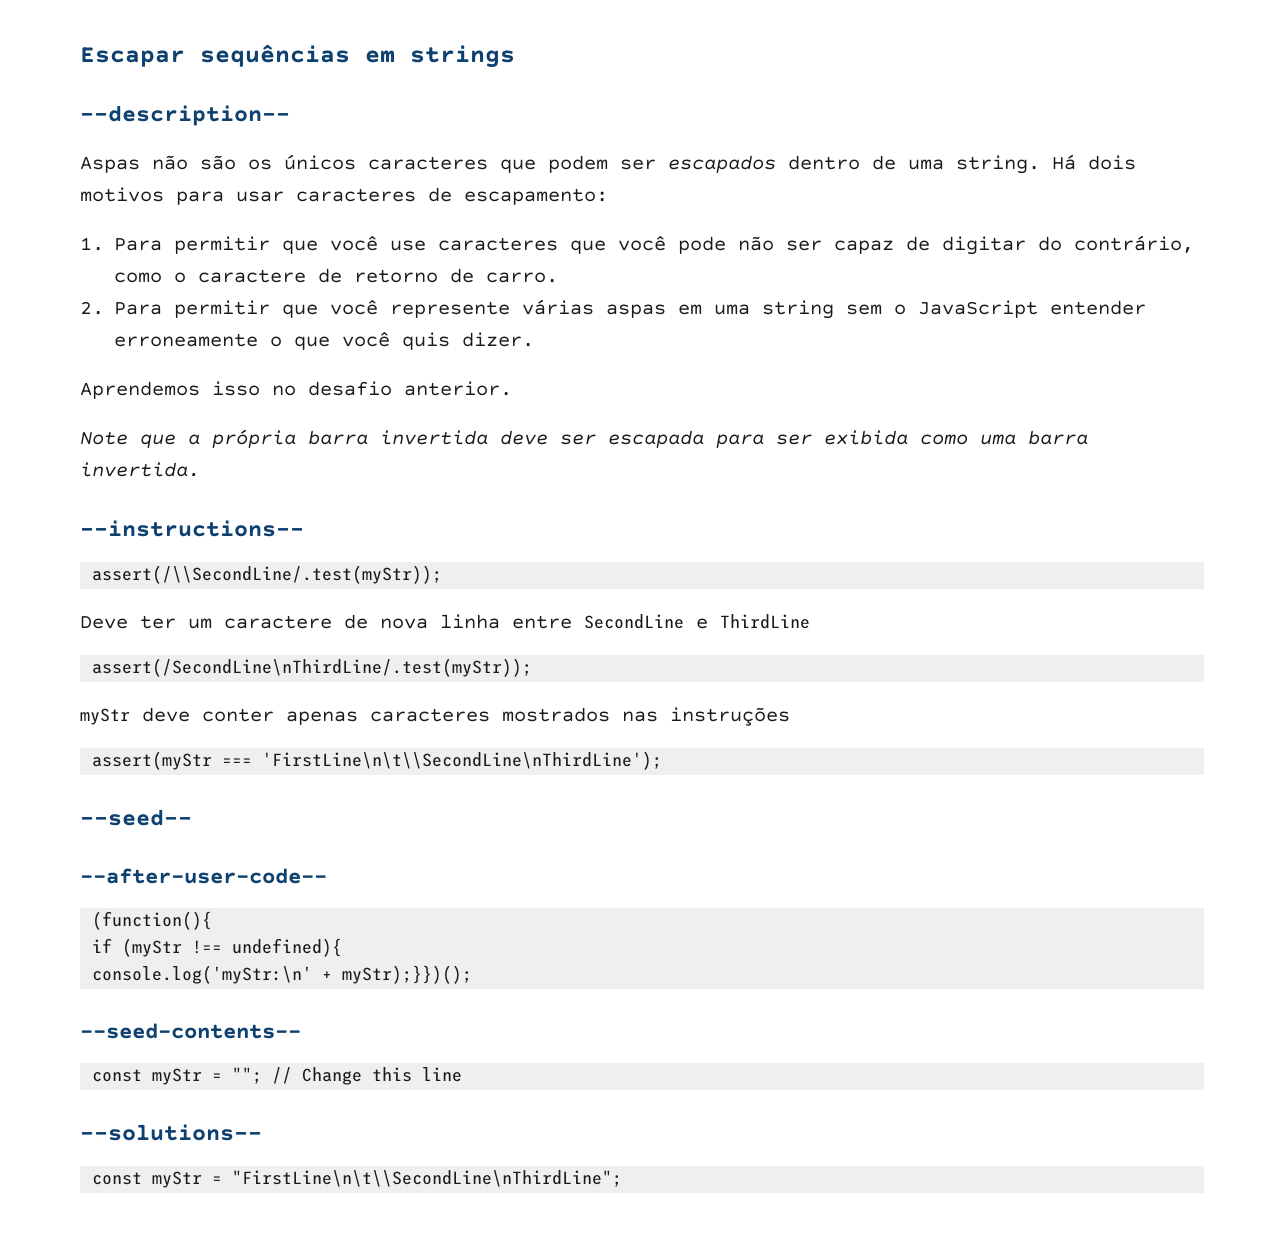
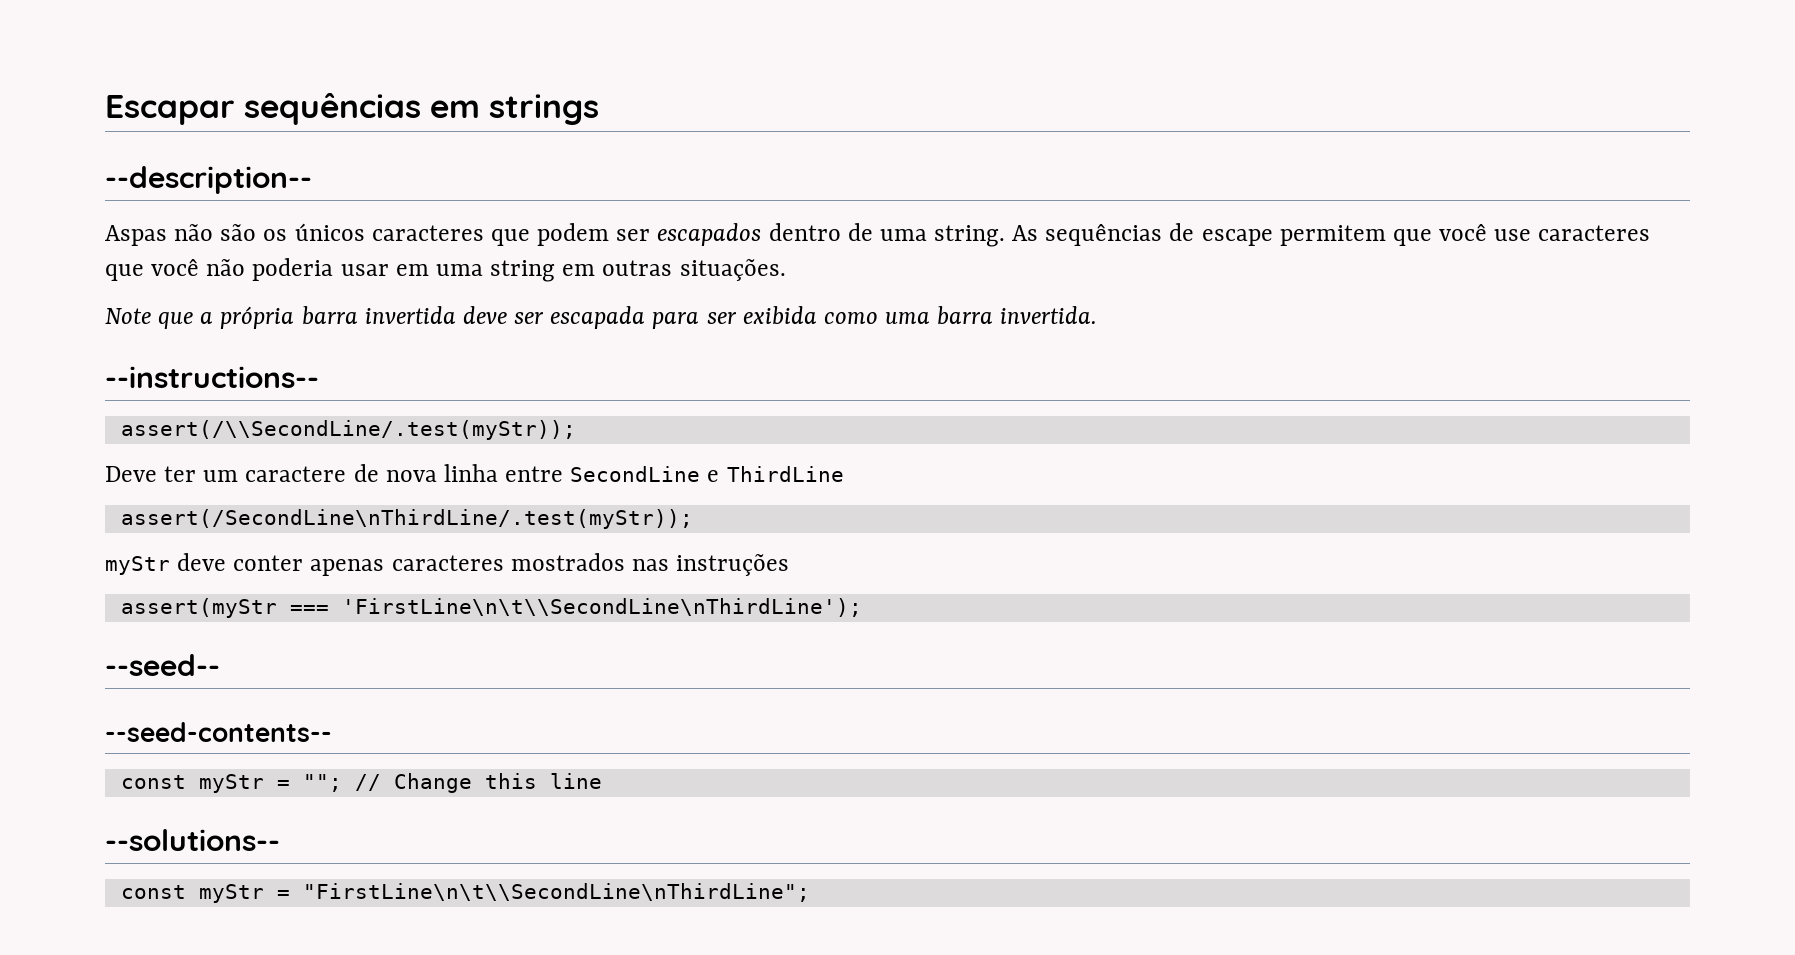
[1052,154,1136,170] [80,187,608,205] [80,236,271,254] Há dois motivos para usar caracteres de escapamento: // 1. Para permitir -> [1012,223,1386,246] As sequências de escape permitem
[678,235,1195,255] [114,268,559,283] [80,299,1147,319] [114,332,535,350] [80,381,512,399] pode não ser capaz de digitar do contrário, como o caractere de retorno de carro. // 2. Para permitir que você represente várias aspas em uma string sem o JavaScript entender erroneamente o que você quis dizer. // Aprendemos isso no desafio anterior. -> [206,258,786,282] não poderia usar em uma string em outras situações.
[80,868,327,884] [92,911,213,930] [92,938,343,957] [92,965,473,984] // --after-user-code-- // (function(){ // if (myStr !== undefined){ // console.log('myStr:\n' + myStr);}})(); -> (220, 665) none

